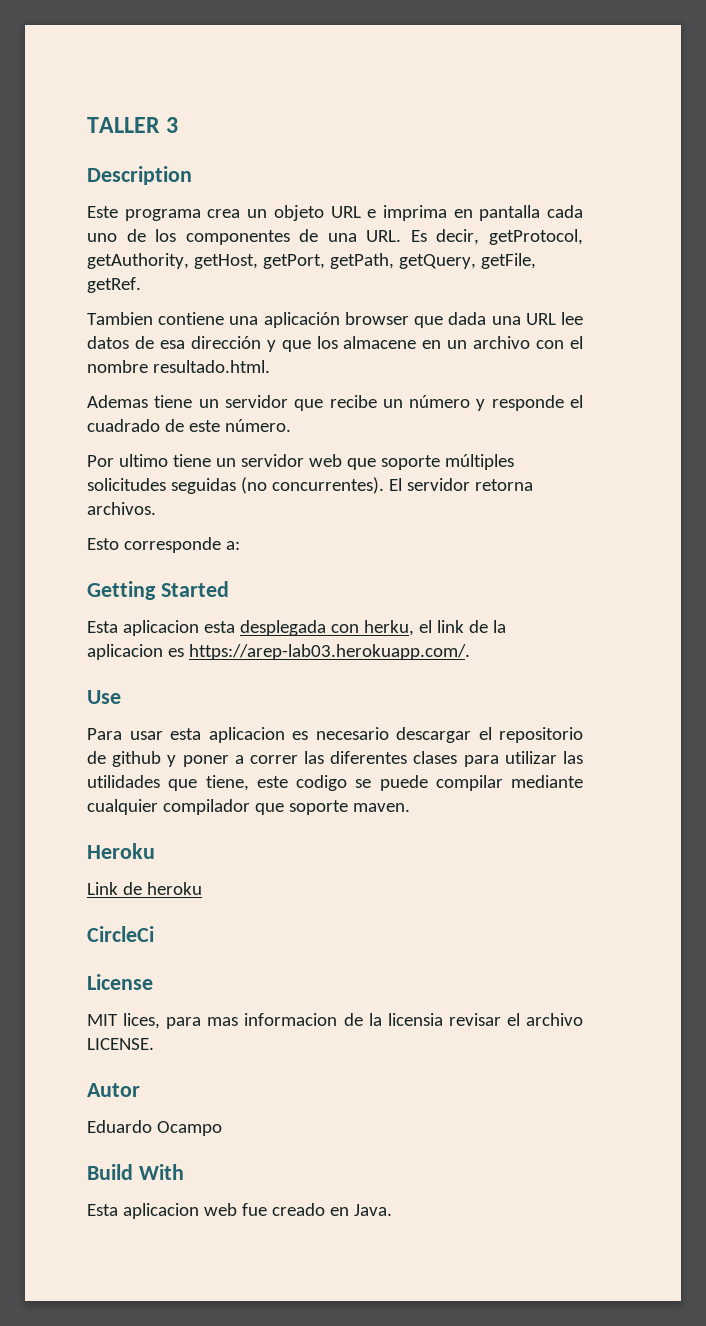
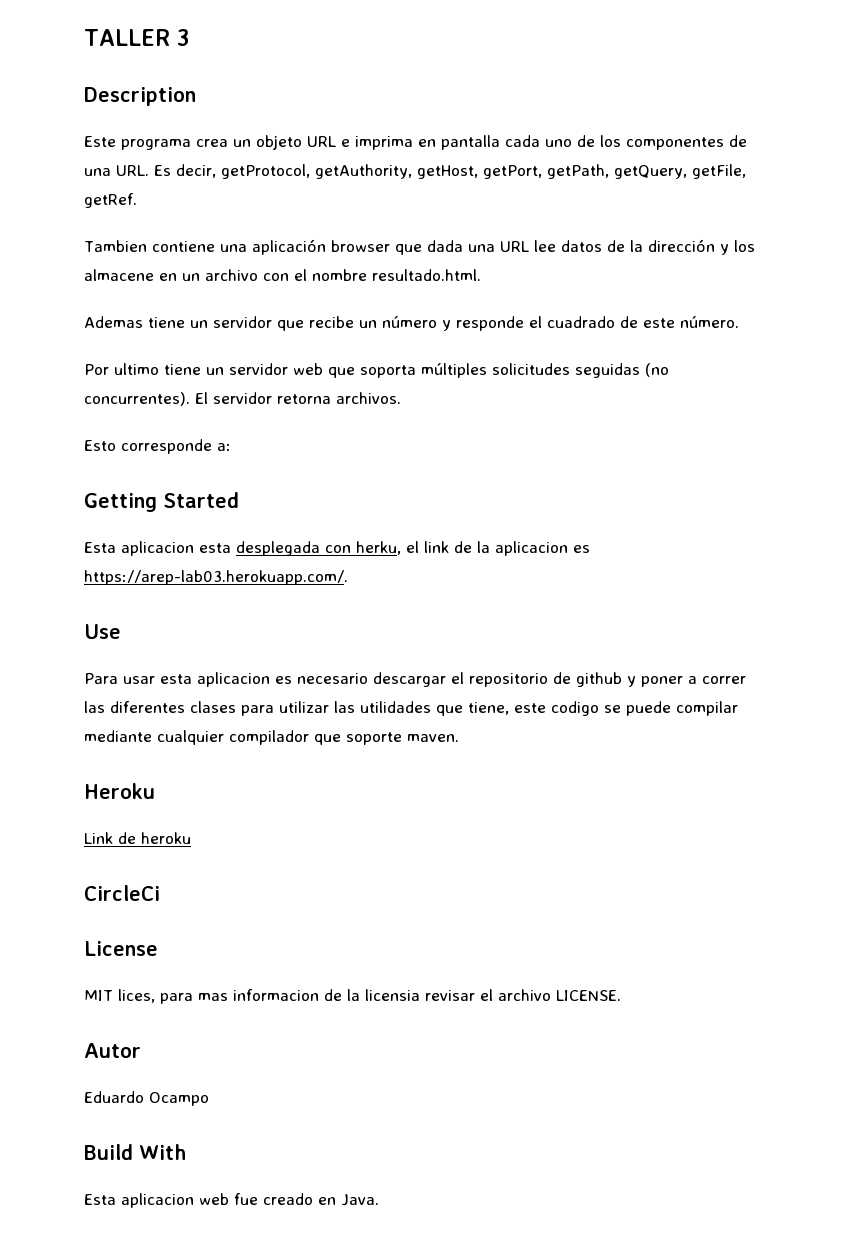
[159,340,185,349] esa -> [629,240,643,252] la
[281,340,311,352] que -> (729, 249) none
[380,455,440,470] soporte -> [360,365,416,378] soporta

